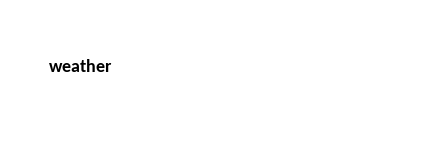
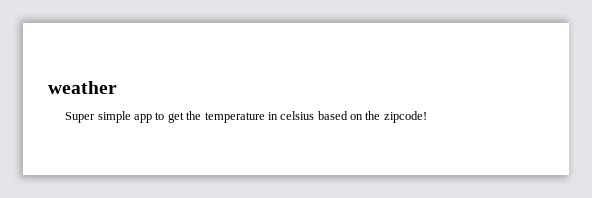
(112, 65) none -> [65,111,427,123] // Super simple app to get the temperature in celsius based on the zipcode!

